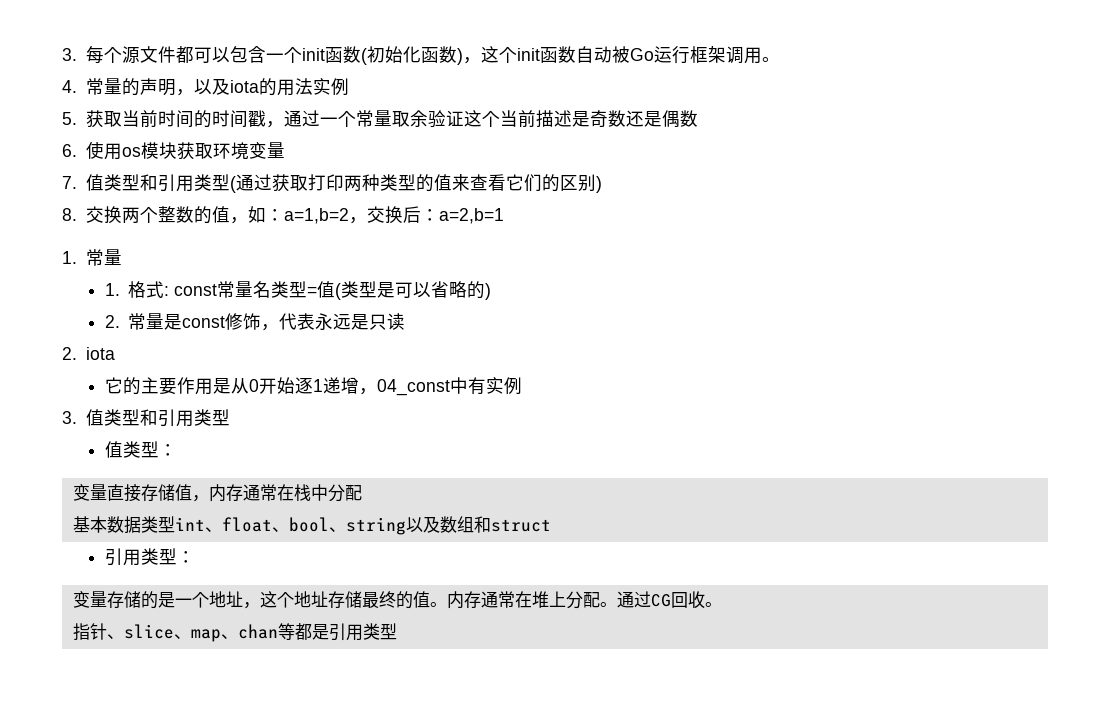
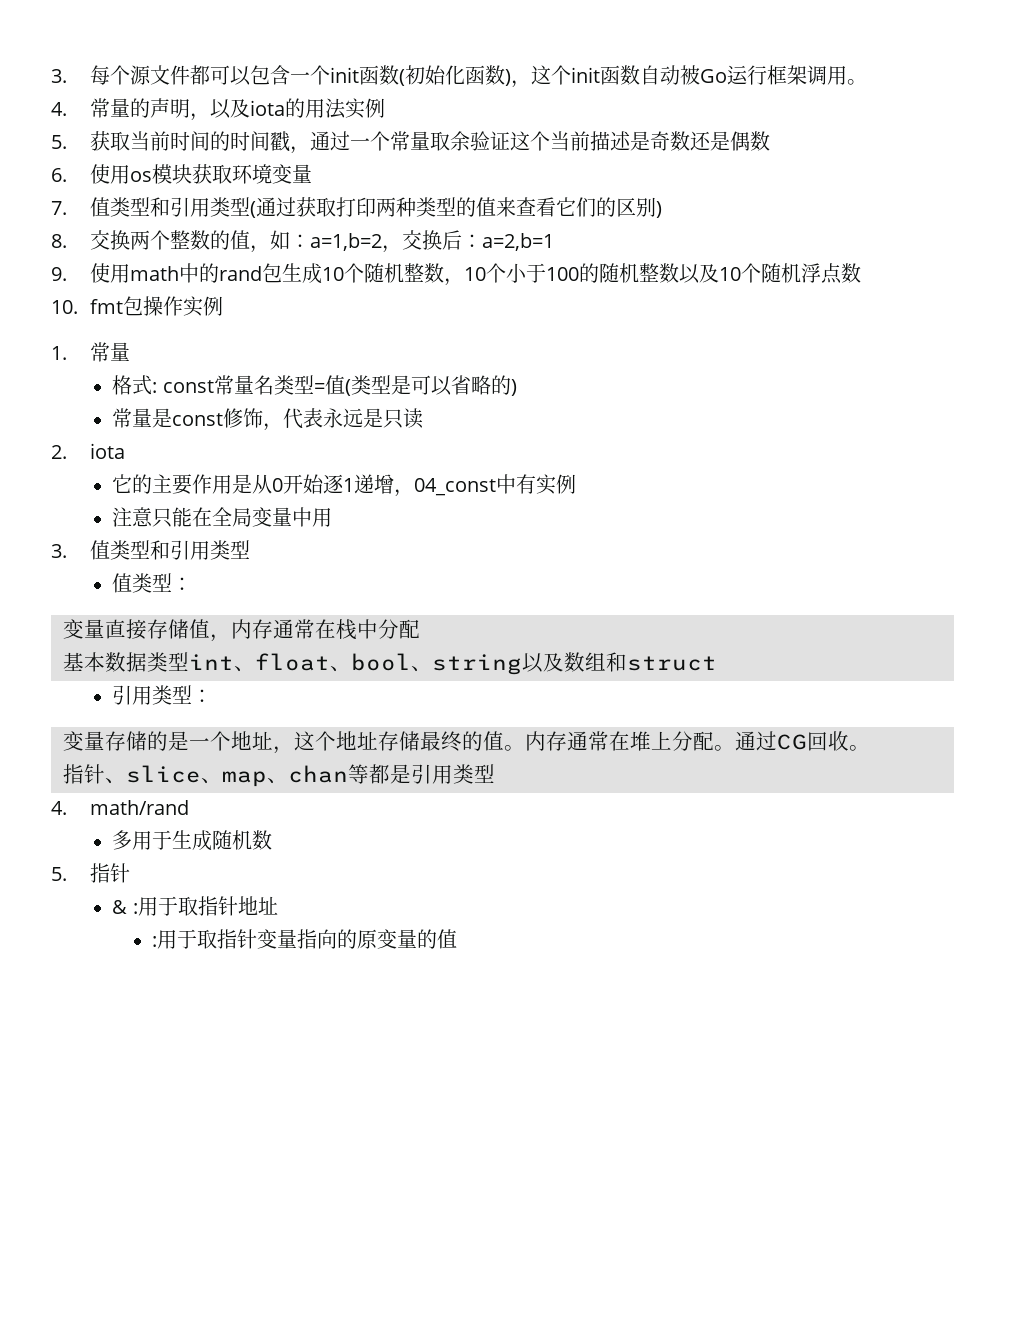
(504, 216) none -> [51,263,862,286] [51,296,224,317] // 9.使用math中的rand包生成10个随机整数，10个小于100的随机整数以及10个随机浮点数 // 10. fmt包操作实例
[104,283,120,296] 1. -> (131, 351) none
[104,315,120,328] 2. -> (517, 387) none
(522, 386) none -> [112,507,333,528] // 注意只能在全局变量中用
(397, 631) none -> [51,800,190,815] [112,830,273,851] [51,863,131,883] [112,896,278,916] [151,929,457,949] // 4. math/rand // 多用于生成随机数 // 5.指针 // & :用于取指针地址 // :用于取指针变量指向的原变量的值

